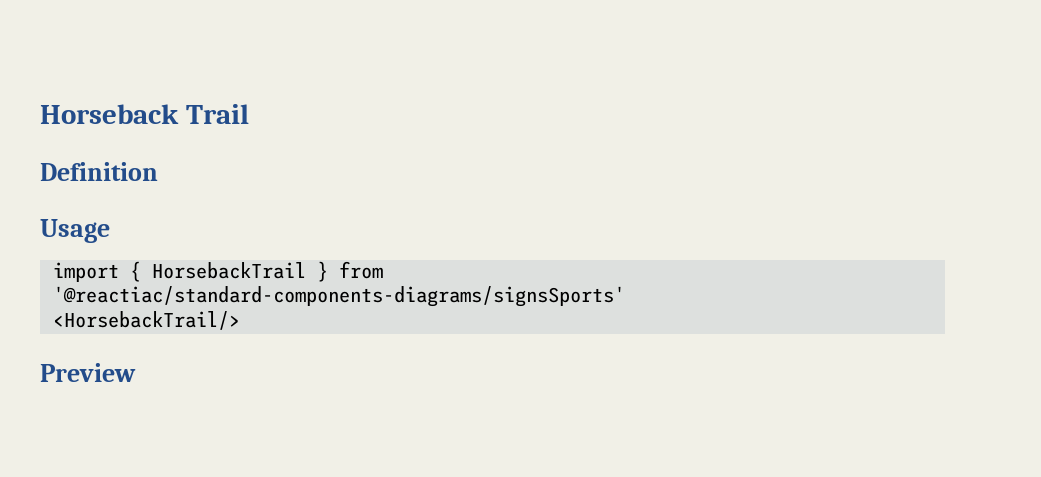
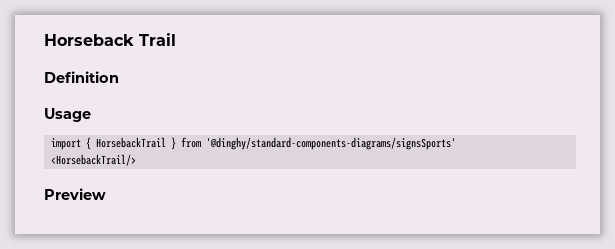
[52,286,625,307] '@reactiac/standard-components-diagrams/signsSports' -> [205,137,456,150] '@dinghy/standard-components-diagrams/signsSports'

